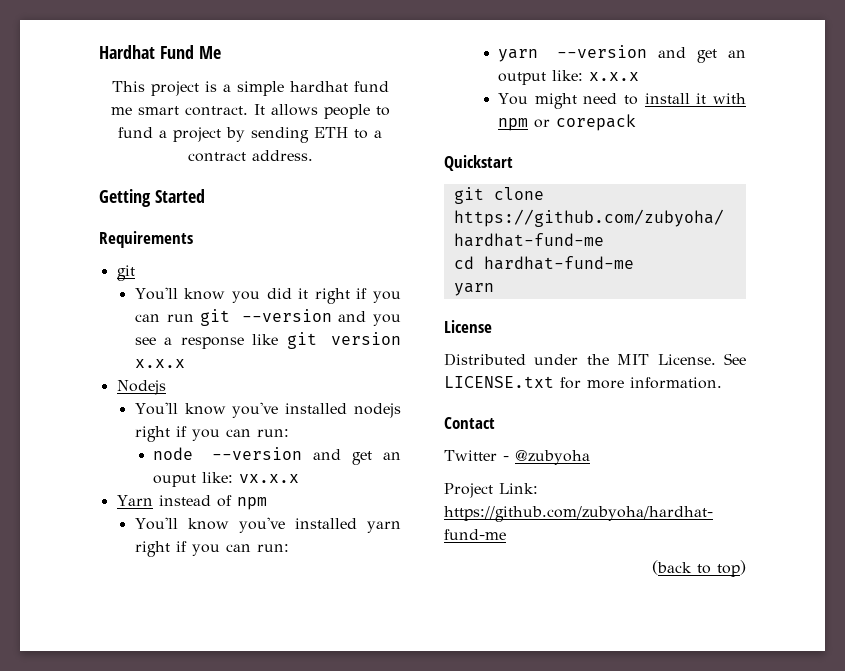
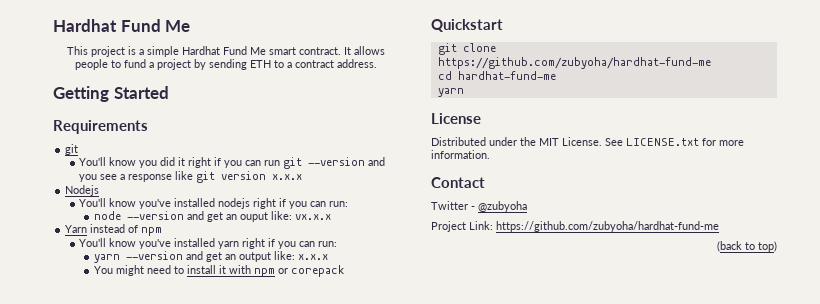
[289,81,389,92] [110,107,132,115] hardhat fund me -> [182,46,266,55] Hardhat Fund Me

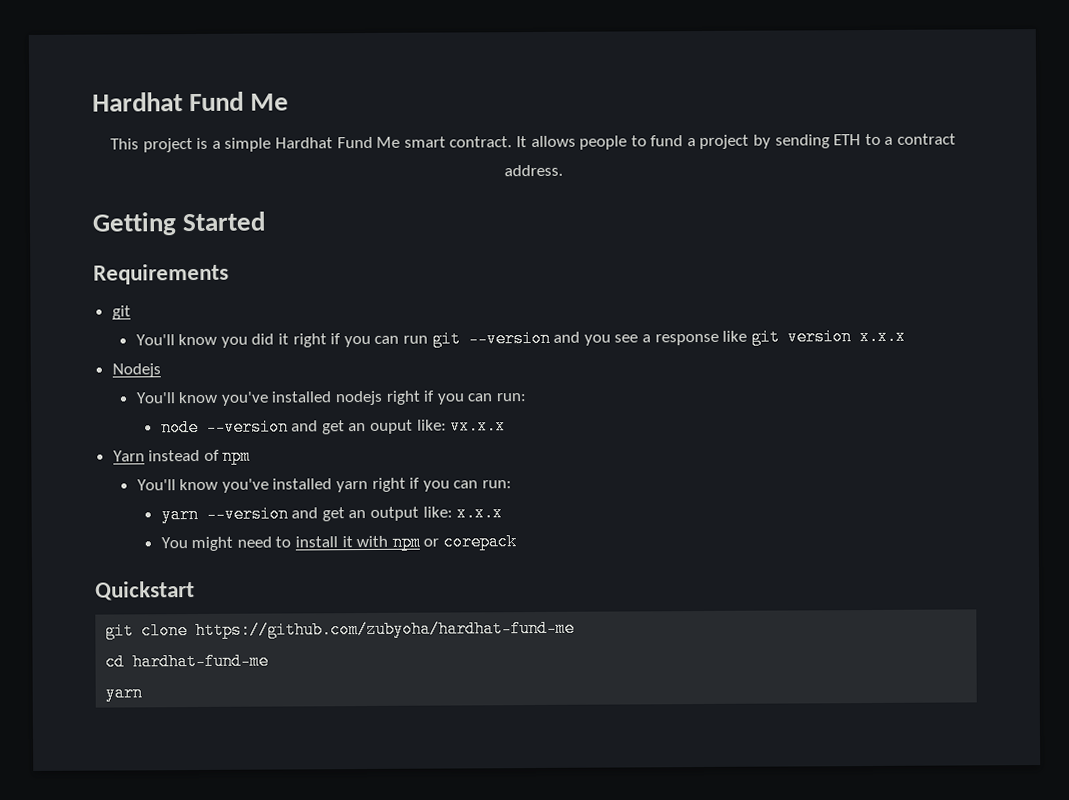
[431,113,481,124] [431,137,744,146] [431,150,490,159] [431,177,485,188] [431,201,527,212] [431,221,719,232] [717,241,777,252] // License // Distributed under the MIT License. See LICENSE.txt for more information. // Contact // Twitter - @zubyoha // Project Link: https://github.com/zubyoha/hardhat-fund-me // (back to top) -> (144, 693) none

